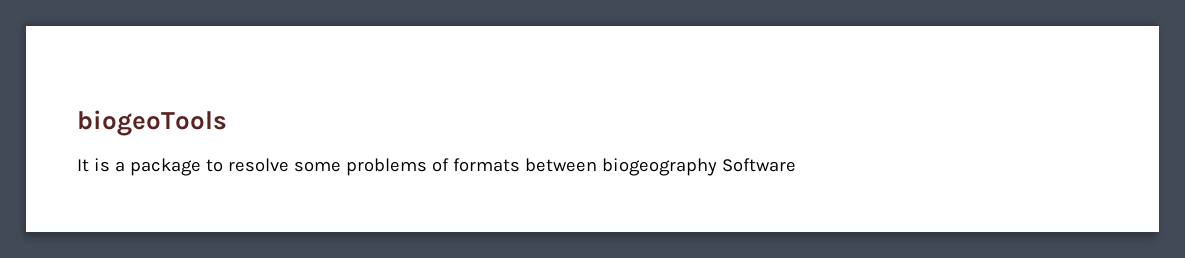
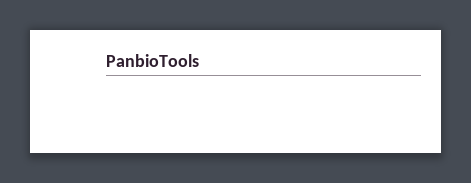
[77,110,227,136] [77,158,796,176] biogeoTools // It is a package to resolve some problems of formats between biogeography Software -> [106,54,199,67] PanbioTools

